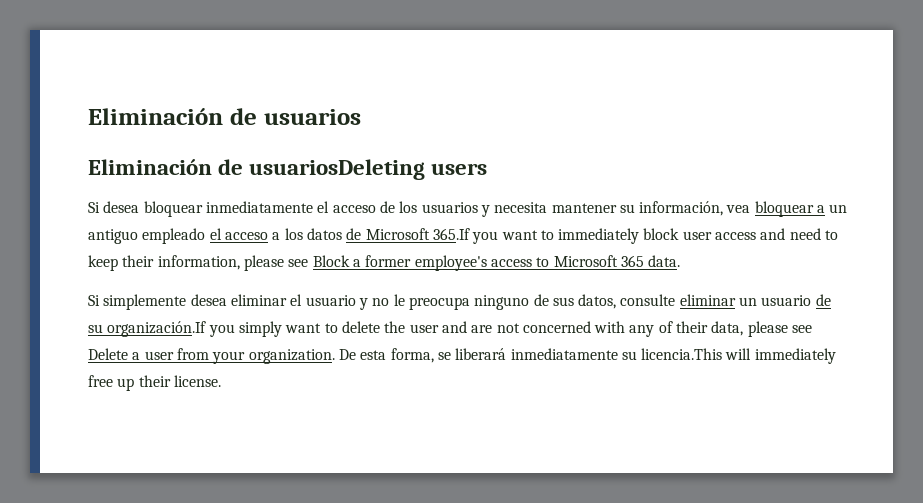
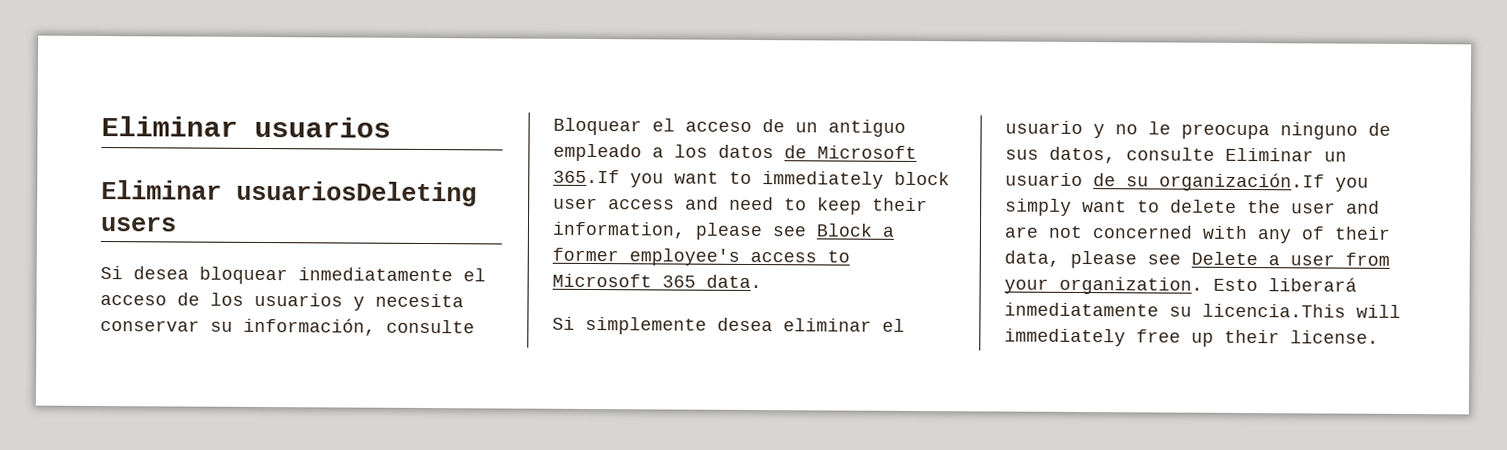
[88,108,257,125] Eliminación de -> [101,116,238,137] Eliminar
[88,159,244,175] Eliminación de -> [101,180,222,200] Eliminar
[551,203,617,213] mantener -> [100,320,200,332] conservar
[726,201,826,217] vea bloquear a -> [386,319,475,334] [553,117,785,136] consulte Bloquear el acceso de
[209,228,268,240] el acceso -> (642, 152) none
[679,294,736,306] eliminar -> [1225,147,1314,162] Eliminar
[338,348,451,363] De esta forma, se -> [1213,278,1258,292] Esto

